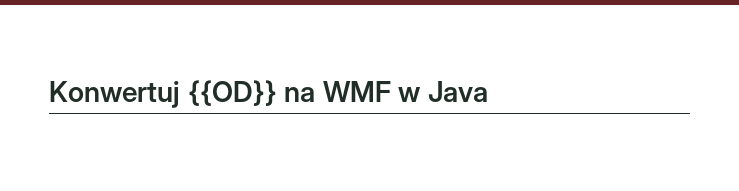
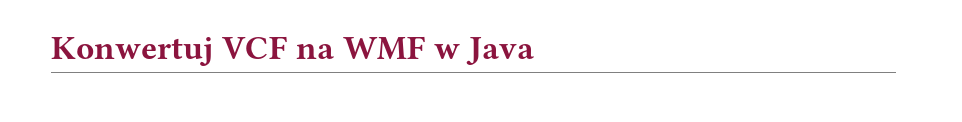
[187,80,277,106] {{OD}} -> [222,36,288,59] VCF

